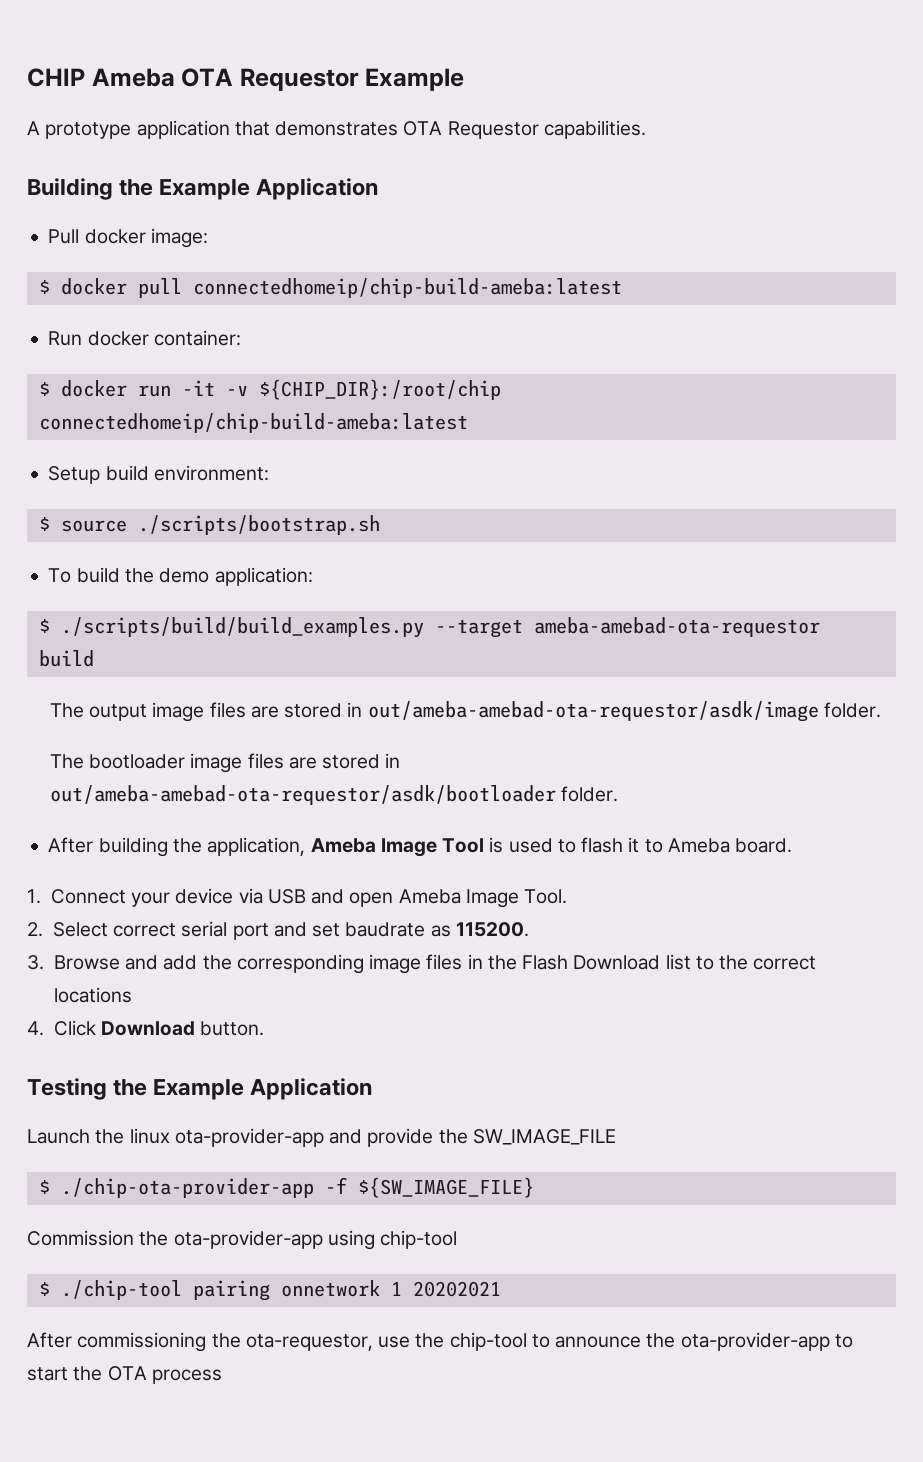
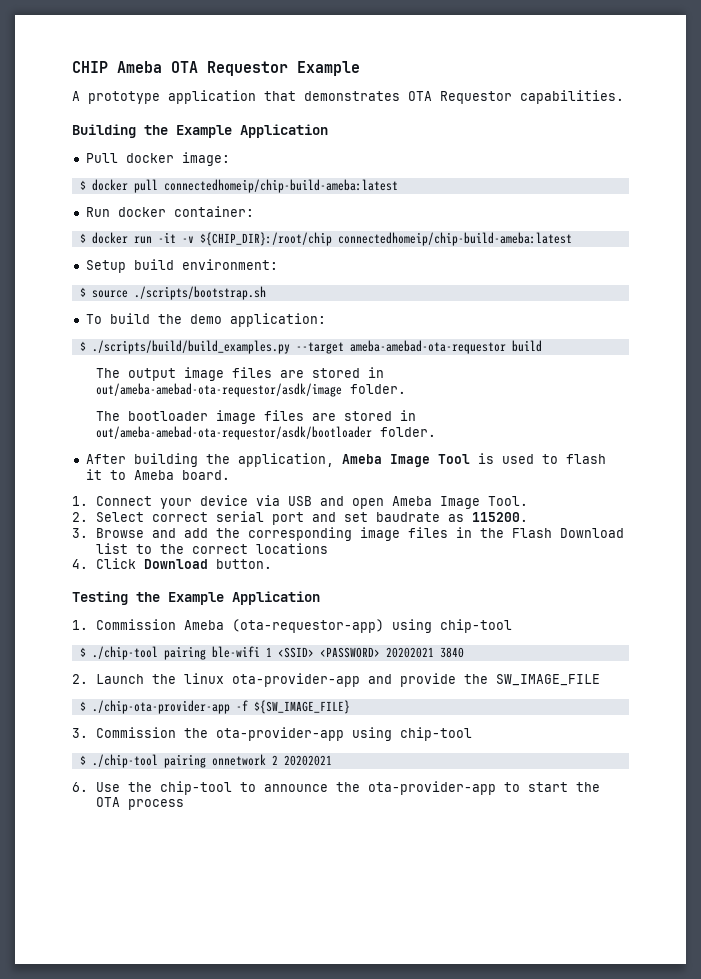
(373, 1089) none -> [72,619,513,633] [79,646,464,660] [72,674,88,684] 1. Commission Ameba (ota-requestor-app) using chip-tool // $ ./chip-tool pairing ble-wifi 1 <SSID> <PASSWORD> 20202021 3840 // 2.
(534, 1187) none -> [72,728,88,738] 3.
[390,1282,402,1296] 1 -> [271,755,278,765] 2
[27,1332,411,1352] After commissioning the ota-requestor, use -> [72,782,121,792] 6. Use

